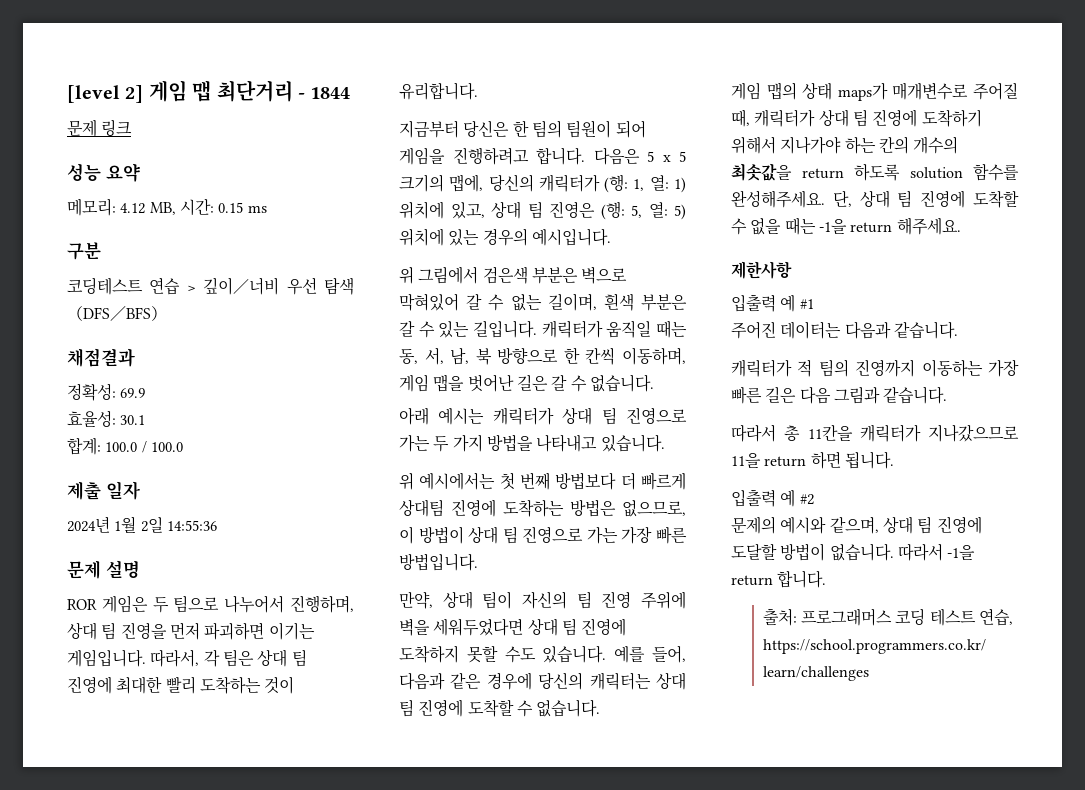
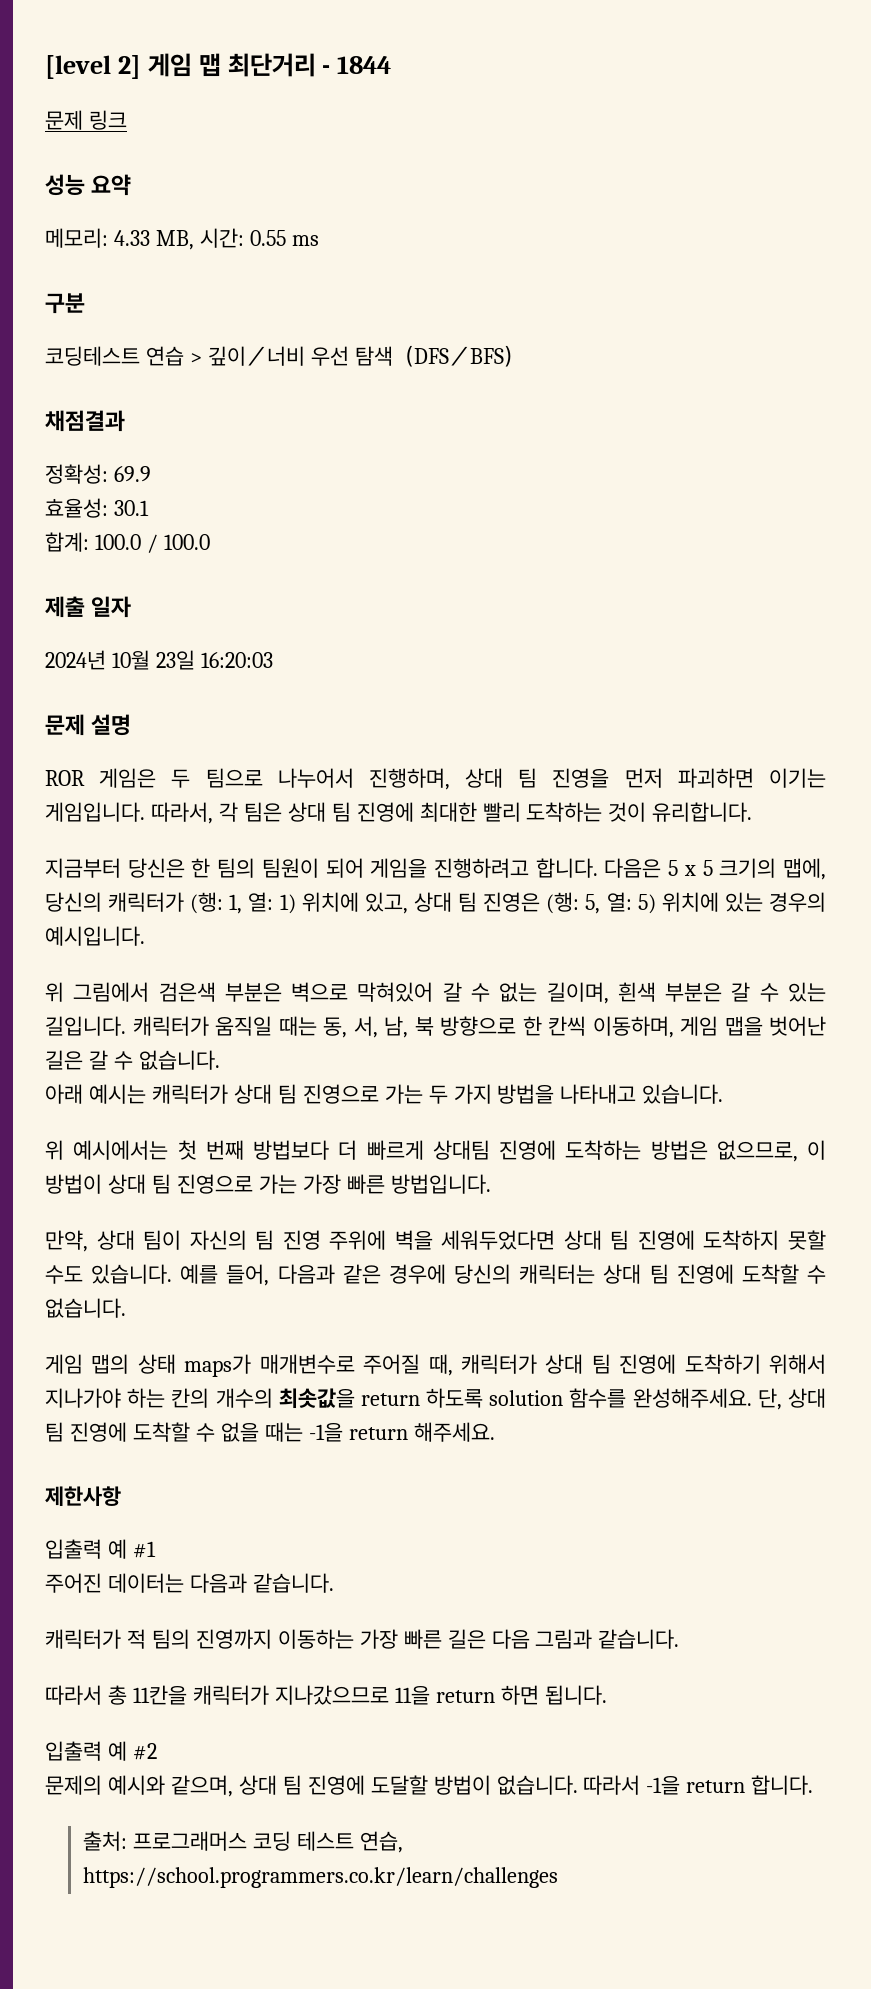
[120,203,146,214] 4.12 -> [113,230,150,246] 4.33
[218,202,244,213] 0.15 -> [249,230,286,246] 0.55
[114,516,217,533] 1월 2일 14:55:36 -> [111,650,273,670] 10월 23일 16:20:03

